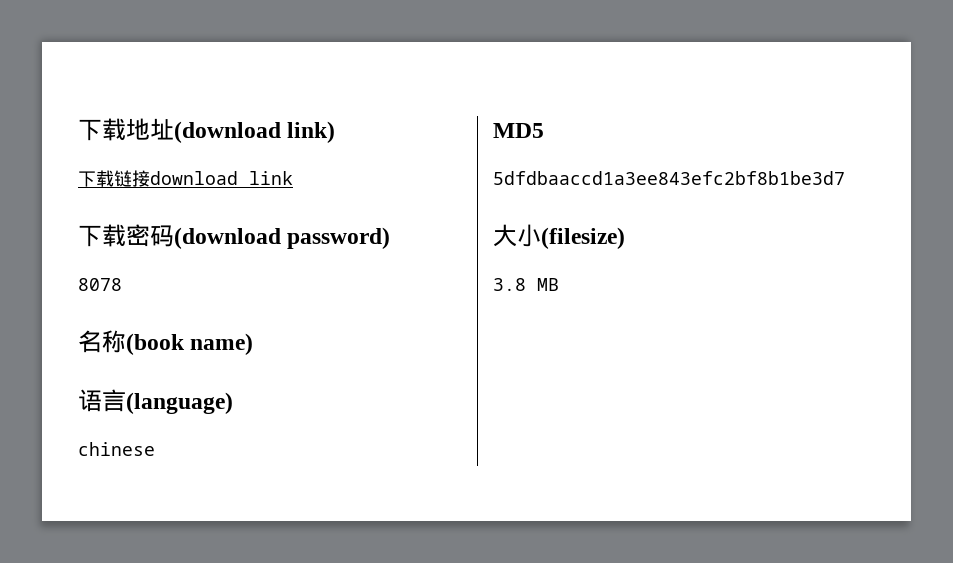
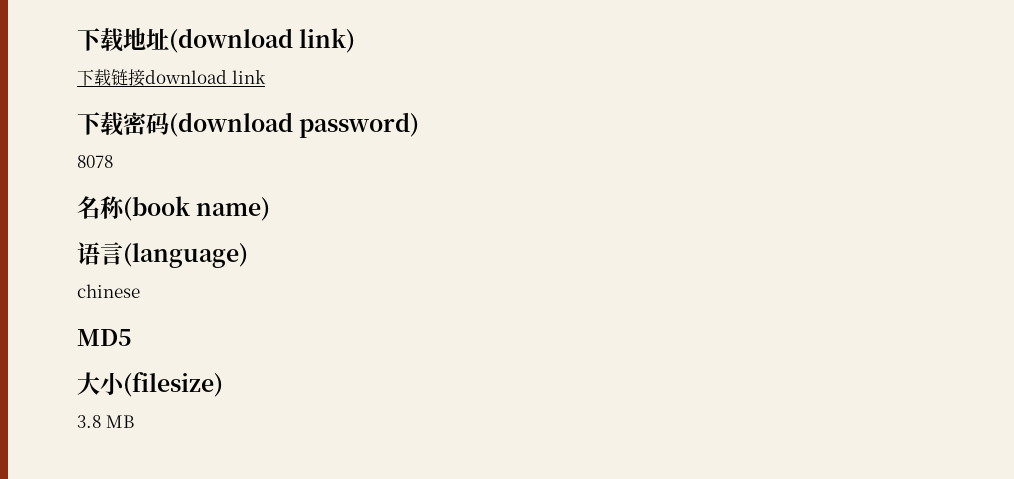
[493,171,845,185] // 5dfdbaaccd1a3ee843efc2bf8b1be3d7 -> (132, 337) none

